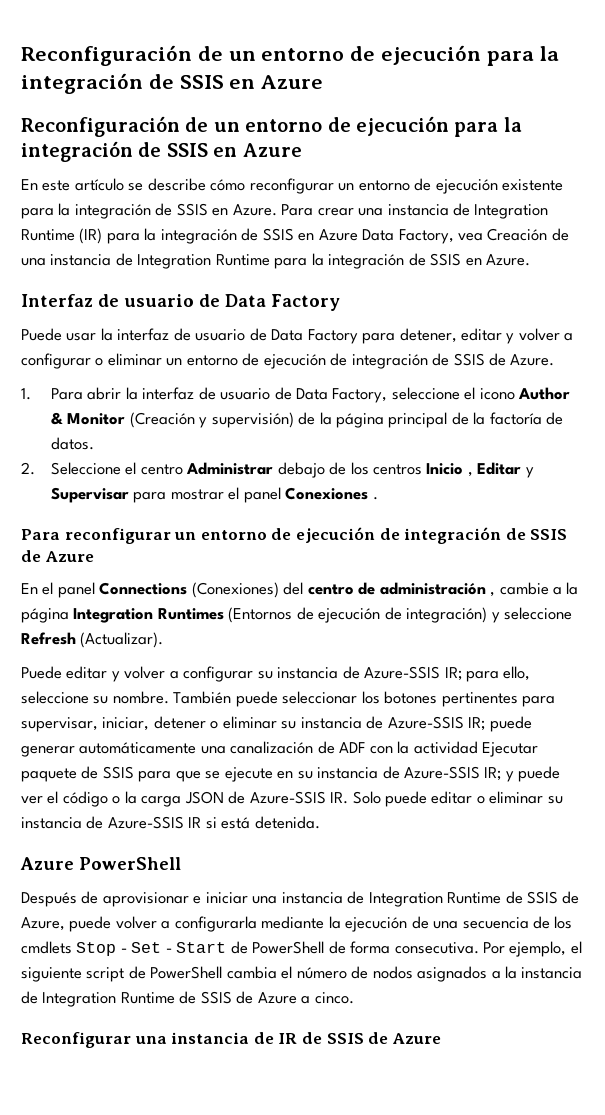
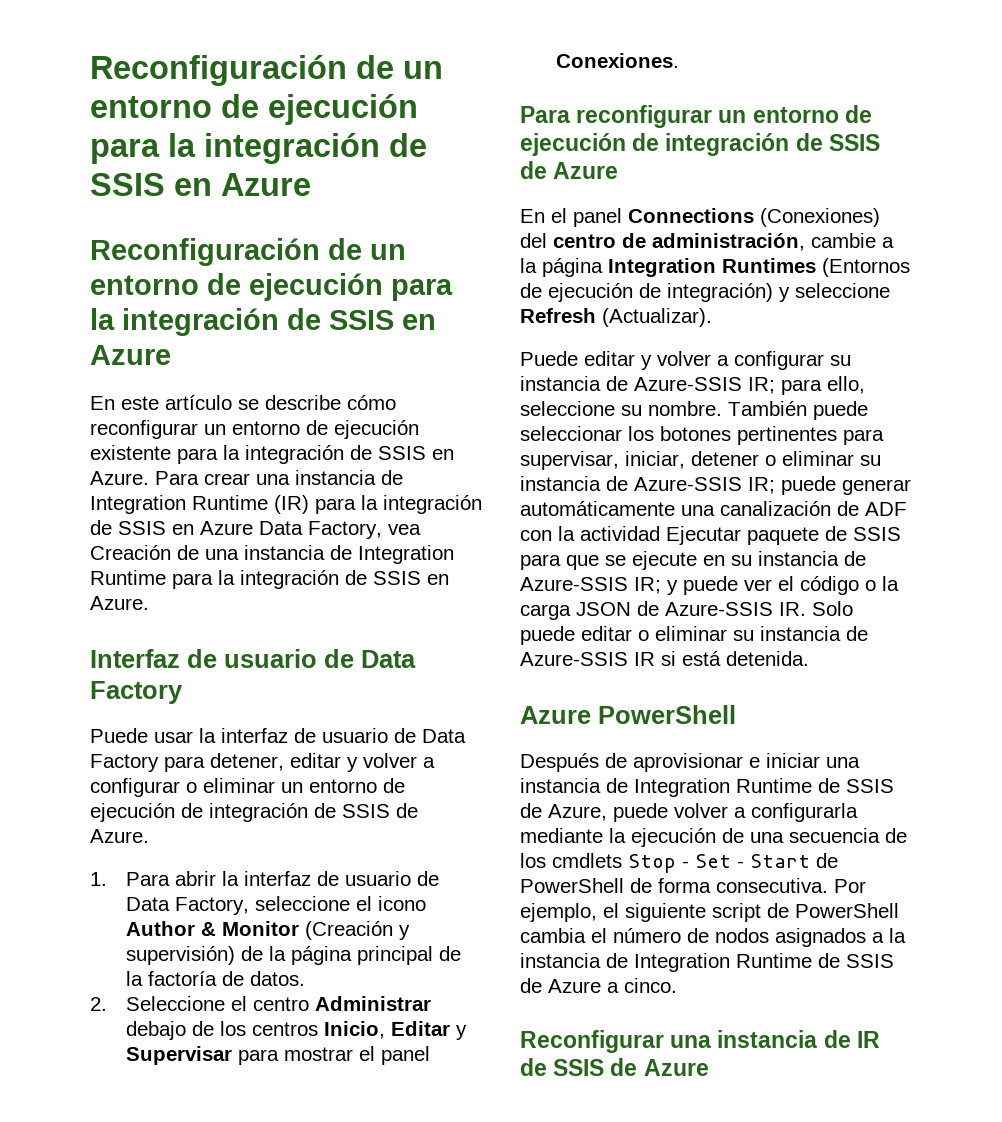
[426,463,473,477] Inicio , -> [324,1021,386,1039] Inicio,
[285,487,378,500] Conexiones . -> [556,53,680,68] Conexiones.
[379,582,496,597] administración , -> [652,233,805,251] administración,

